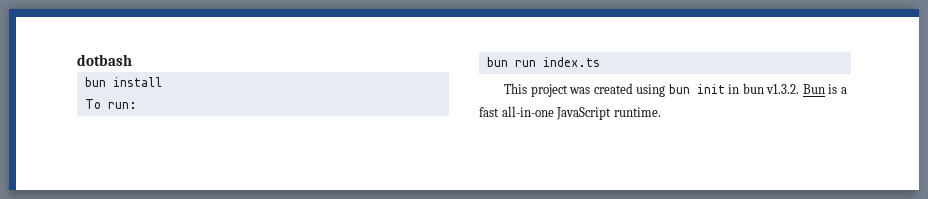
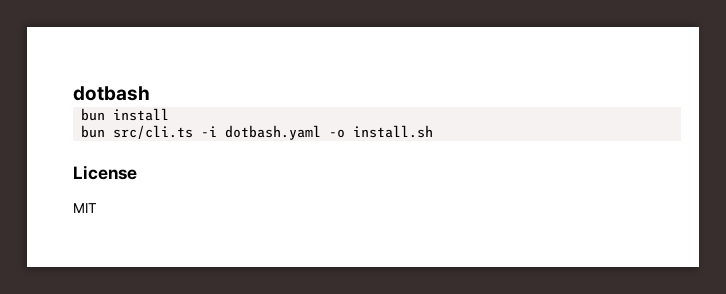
[84,99,137,109] [486,57,600,67] [504,83,847,97] [479,106,661,120] To run: // bun run index.ts // This project was created using bun init in bun v1.3.2. Bun is a fast all-in-one JavaScript runtime. -> [81,125,434,140] [73,165,137,180] [73,203,97,213] bun src/cli.ts -i dotbash.yaml -o install.sh // License // MIT

